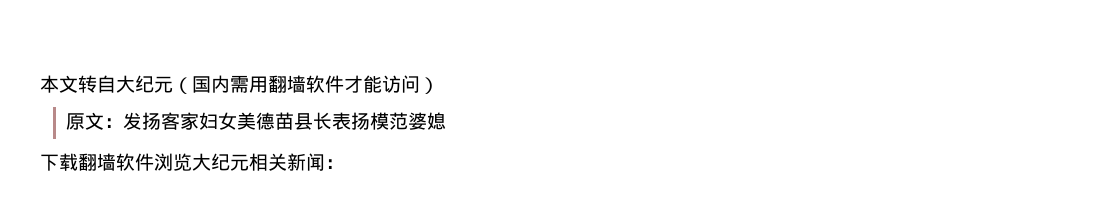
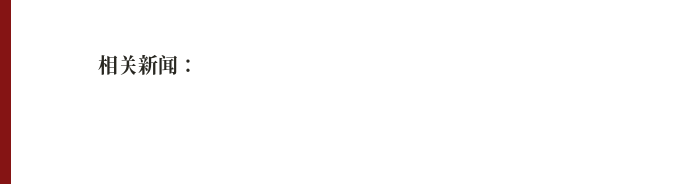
[40,75,439,94] [65,112,446,130] [40,153,249,171] 本文转自大纪元（国内需用翻墙软件才能访问） // 原文：发扬客家妇女美德苗县长表扬模范婆媳 // 下载翻墙软件浏览大纪元 -> (98, 65) none

